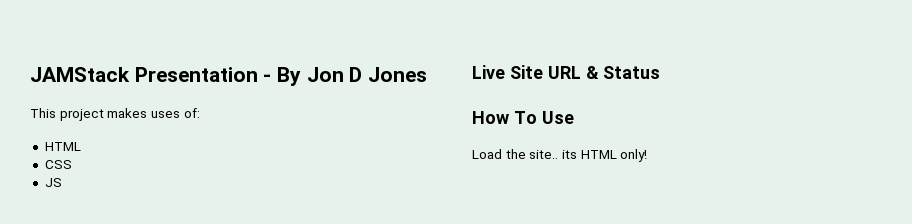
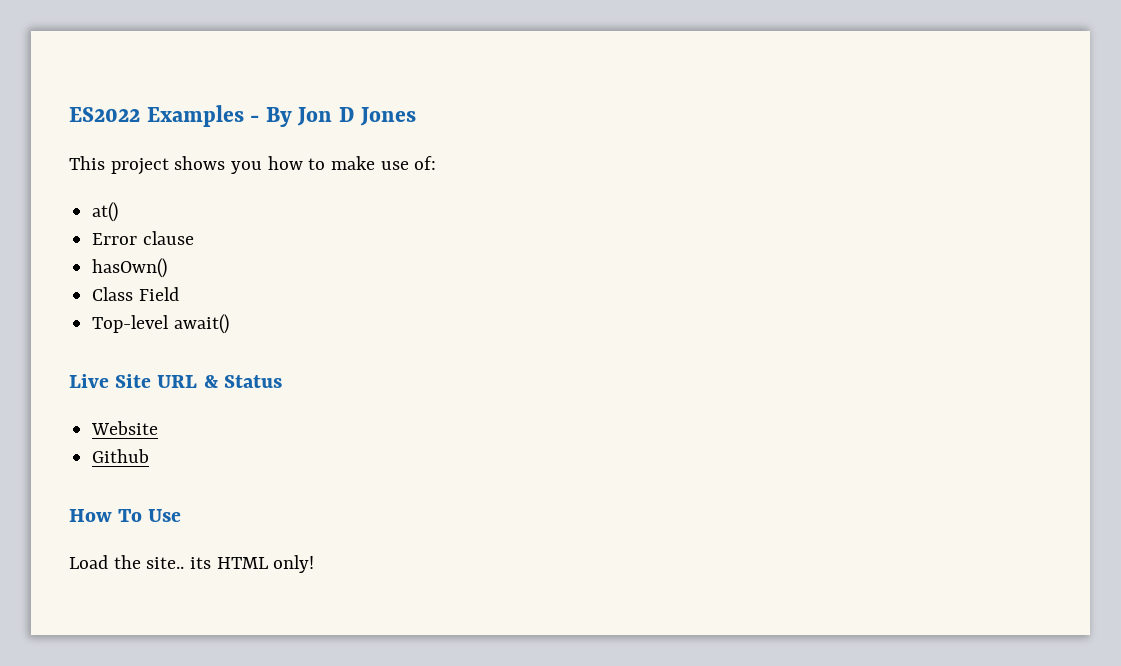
[30,67,258,82] JAMStack Presentation -> [69,105,244,127] ES2022 Examples
[107,108,200,118] [44,142,81,151] [44,160,72,169] [44,178,62,187] makes uses of: // HTML // CSS // JS -> [174,156,437,174] [92,202,119,222] [92,231,194,245] [92,258,168,278] [92,287,179,301] [92,314,229,334] shows you how to make use of: // at() // Error clause // hasOwn() // Class Field // Top-level await()
(661, 72) none -> [91,421,159,435] [92,449,150,463] // Website // Github

